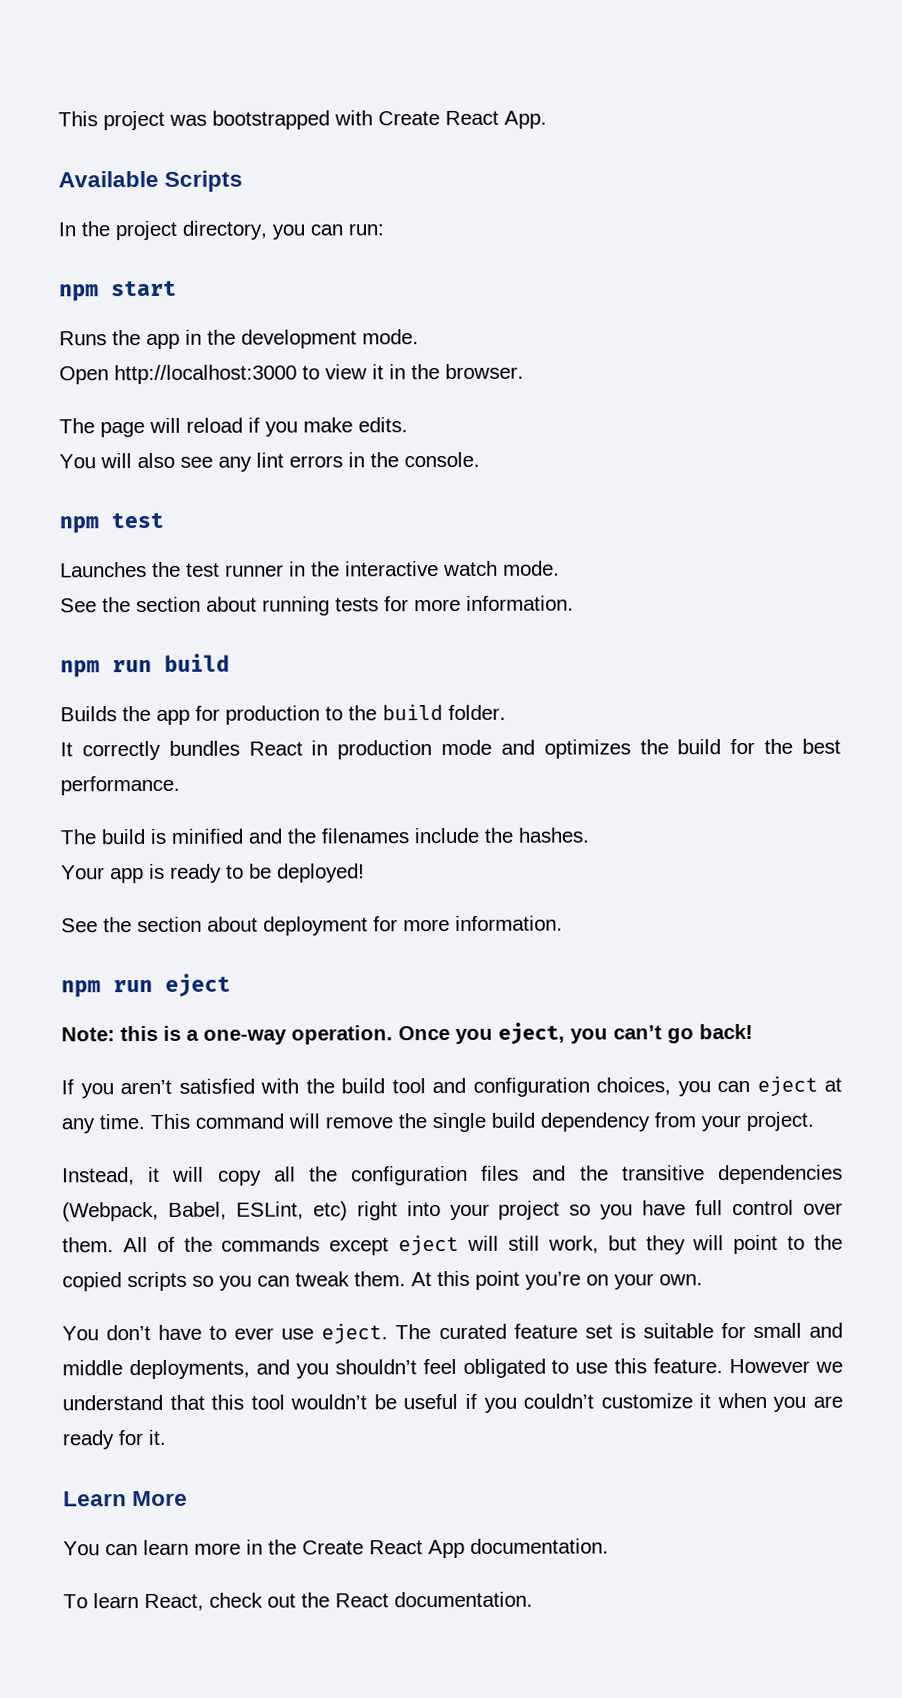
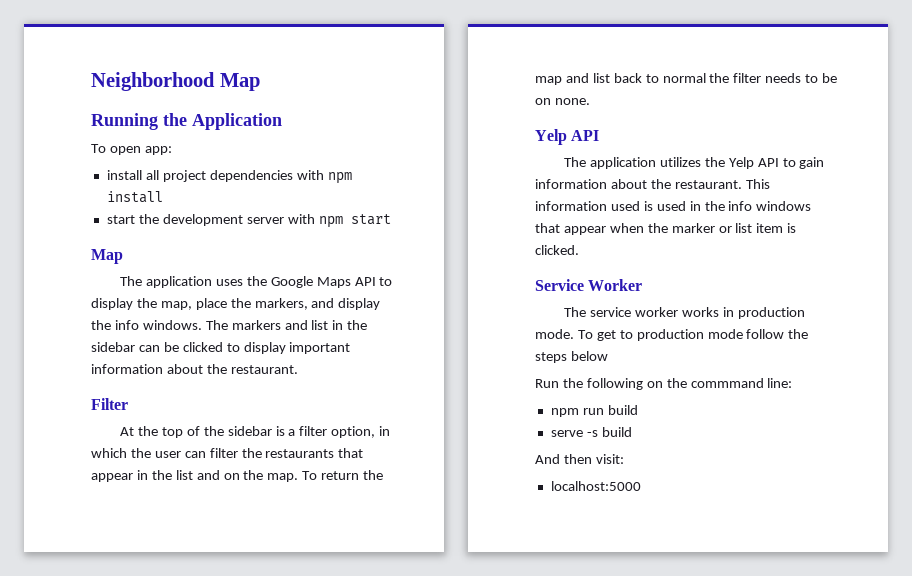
[58,110,547,131] [58,170,244,192] [58,220,384,241] [59,280,177,302] [59,329,419,350] [59,363,524,385] [59,417,408,438] [59,451,480,472] [59,512,164,534] [60,560,560,578] [60,595,574,616] [60,653,230,678] [60,704,506,725] [60,738,841,761] [60,775,180,796] [60,827,589,845] [61,863,365,884] [61,915,563,936] [61,973,231,998] [61,1022,753,1045] [61,1075,842,1099] [61,1111,814,1134] [62,1164,843,1186] [62,1199,843,1222] [62,1234,844,1257] [62,1270,703,1292] [62,1322,844,1345] [62,1358,843,1380] [62,1392,843,1413] [62,1429,166,1450] [63,1490,189,1507] [63,1538,609,1559] [63,1591,533,1612] This project was bootstrapped with Create React App. // Available Scripts // In the project directory, you can run: // npm start // Runs the app in the development mode. // Open http://localhost:3000 to view it in the browser. // The page will reload if you make edits. // You will also see any lint errors in the console. // npm test // Launches the test runner in the interactive watch mode. // See the section about running tests for more information. // npm run build // Builds the app for production to the build folder. // It correctly bundles React in production mode and optimizes the build for the best performance. // The build is minified and the filenames include the hashes. // Your app is ready to be deployed! // See the section about deployment for more information. // npm run eject // Note: this is a one-way operation. Once you eject, you can’t go back! // If you aren’t satisfied with the build tool and configuration choices, you can eject at any time. This command will remove the single build dependency from your project. // Instead, it will copy all the configuration files and the transitive dependencies (Webpack, Babel, ESLint, etc) right into your project so you have full control over them. All of the commands except eject will still work, but they will point to the copied scripts so you can tweak them. At this point you’re on your own. // You don’t have to ever use eject. The curated feature set is suitable for small and middle deployments, and you shouldn’t feel obligated to use this feature. However we understand that this tool wouldn’t be useful if you couldn’t customize it when you are ready for it. // Learn More // You can learn more in the Create React App documentation. // To learn React, check out the React documentation. -> [91,72,260,91] [91,113,282,130] [91,144,172,155] [106,170,352,184] [106,191,163,203] [106,214,391,228] [91,249,123,264] [120,276,393,288] [91,298,381,310] [91,320,368,330] [91,342,351,354] [91,364,298,374] [91,398,128,410] [120,426,391,438] [91,448,364,458] [91,470,384,482] [535,73,838,85] [535,98,590,105] [535,129,600,145] [564,157,825,169] [535,179,770,189] [535,201,812,211] [535,223,797,235] [535,245,579,255] [535,279,643,291] [564,307,805,319] [535,329,809,341] [535,351,608,363] [535,378,793,390] [550,405,638,417] [550,427,632,437] [535,454,624,464] [550,481,641,491] Neighborhood Map // Running the Application // To open app: // install all project dependencies with npm install // start the development server with npm start // Map // The application uses the Google Maps API to display the map, place the markers, and display the info windows. The markers and list in the sidebar can be clicked to display important information about the restaurant. // Filter // At the top of the sidebar is a filter option, in which the user can filter the restaurants that appear in the list and on the map. To return the map and list back to normal the filter needs to be on none. // Yelp API // The application utilizes the Yelp API to gain information about the restaurant. This information used is used in the info windows that appear when the marker or list item is clicked. // Service Worker // The service worker works in production mode. To get to production mode follow the steps below // Run the following on the commmand line: // npm run build // serve -s build // And then visit: // localhost:5000

